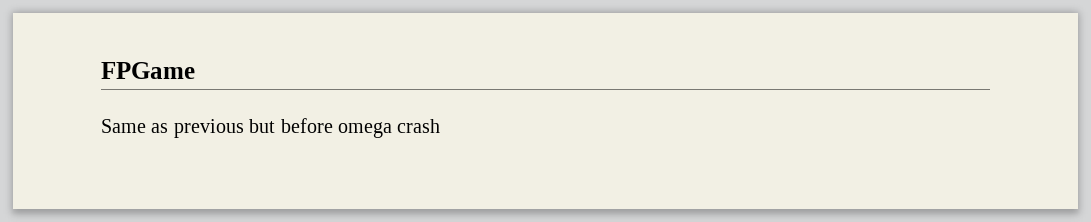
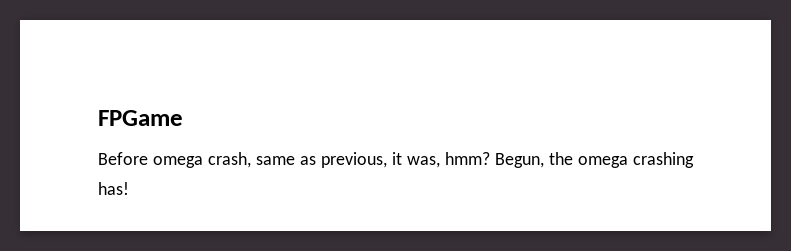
[101,118,441,138] Same as previous but before omega crash -> [98,152,694,168] [98,182,129,195] Before omega crash, same as previous, it was, hmm? Begun, the omega crashing has!

